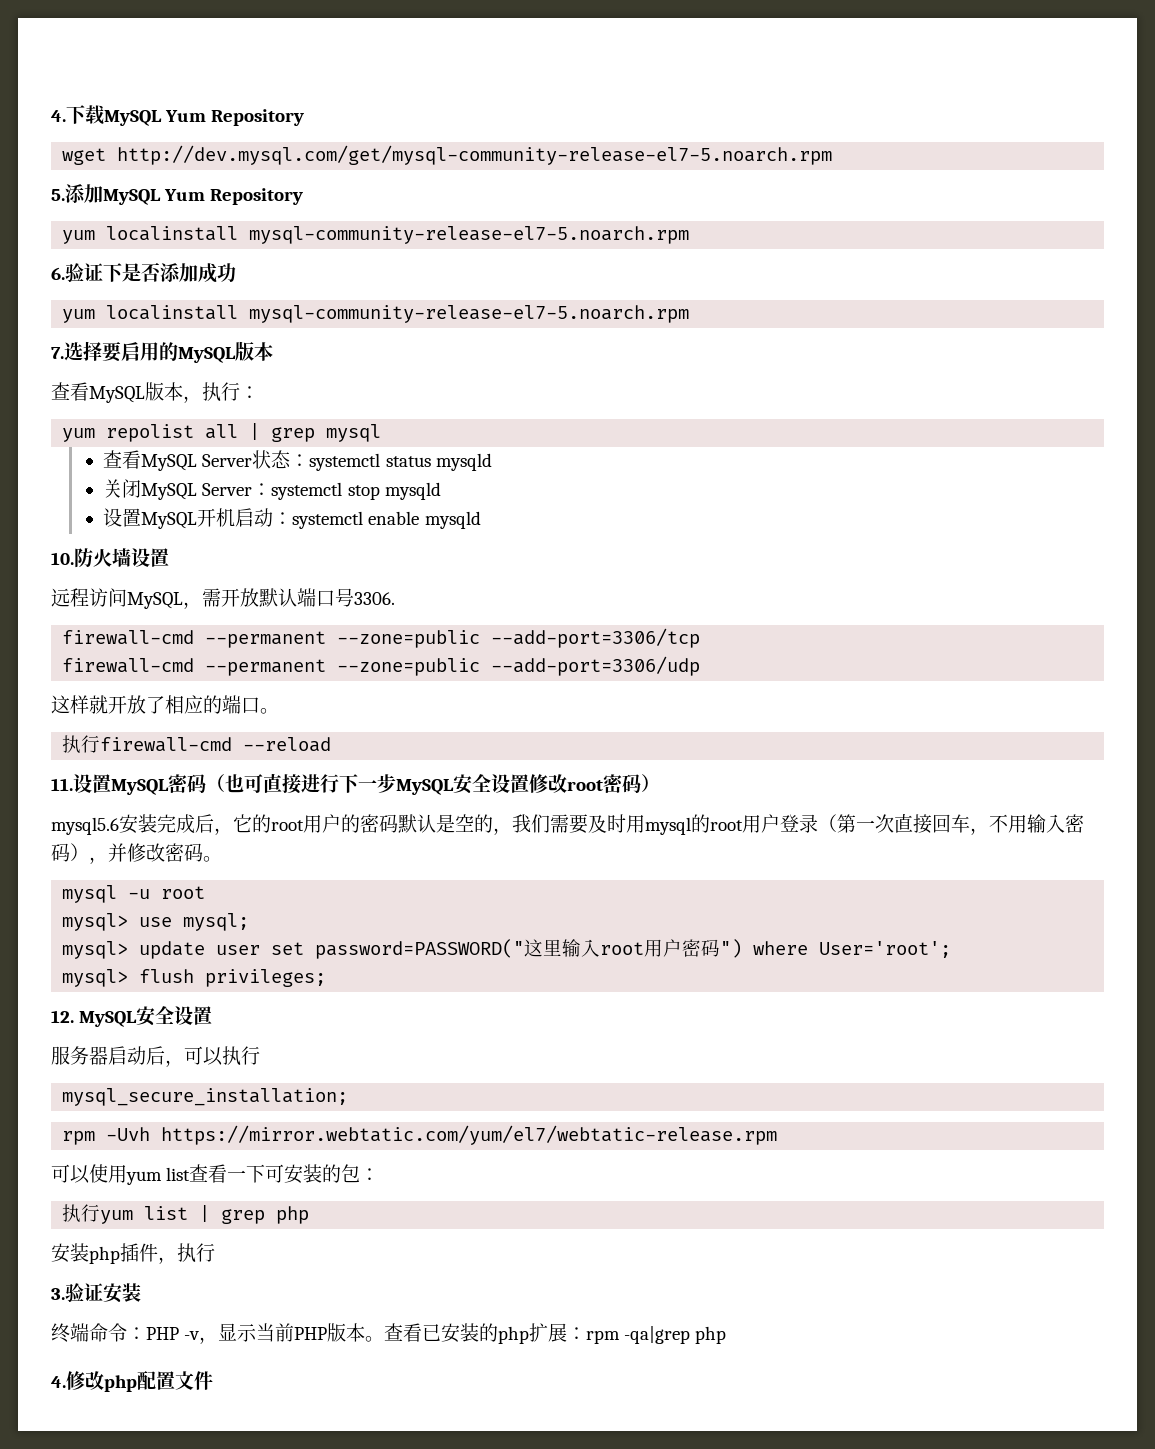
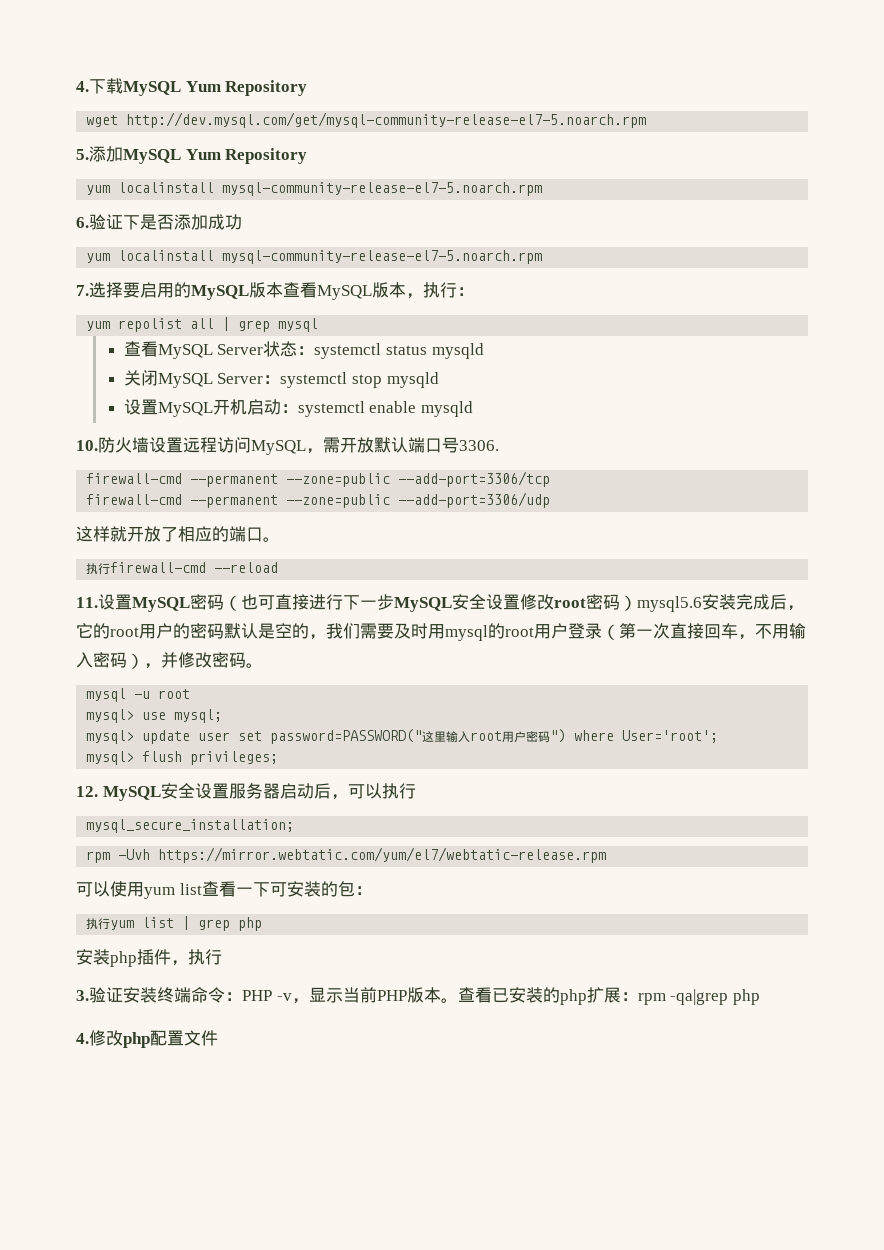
(273, 351) // -> (283, 290) none
(169, 557) // -> (183, 445) none
(660, 783) // -> (637, 603) none
(213, 1015) // -> (229, 791) none
(141, 1292) // -> (157, 995) none

